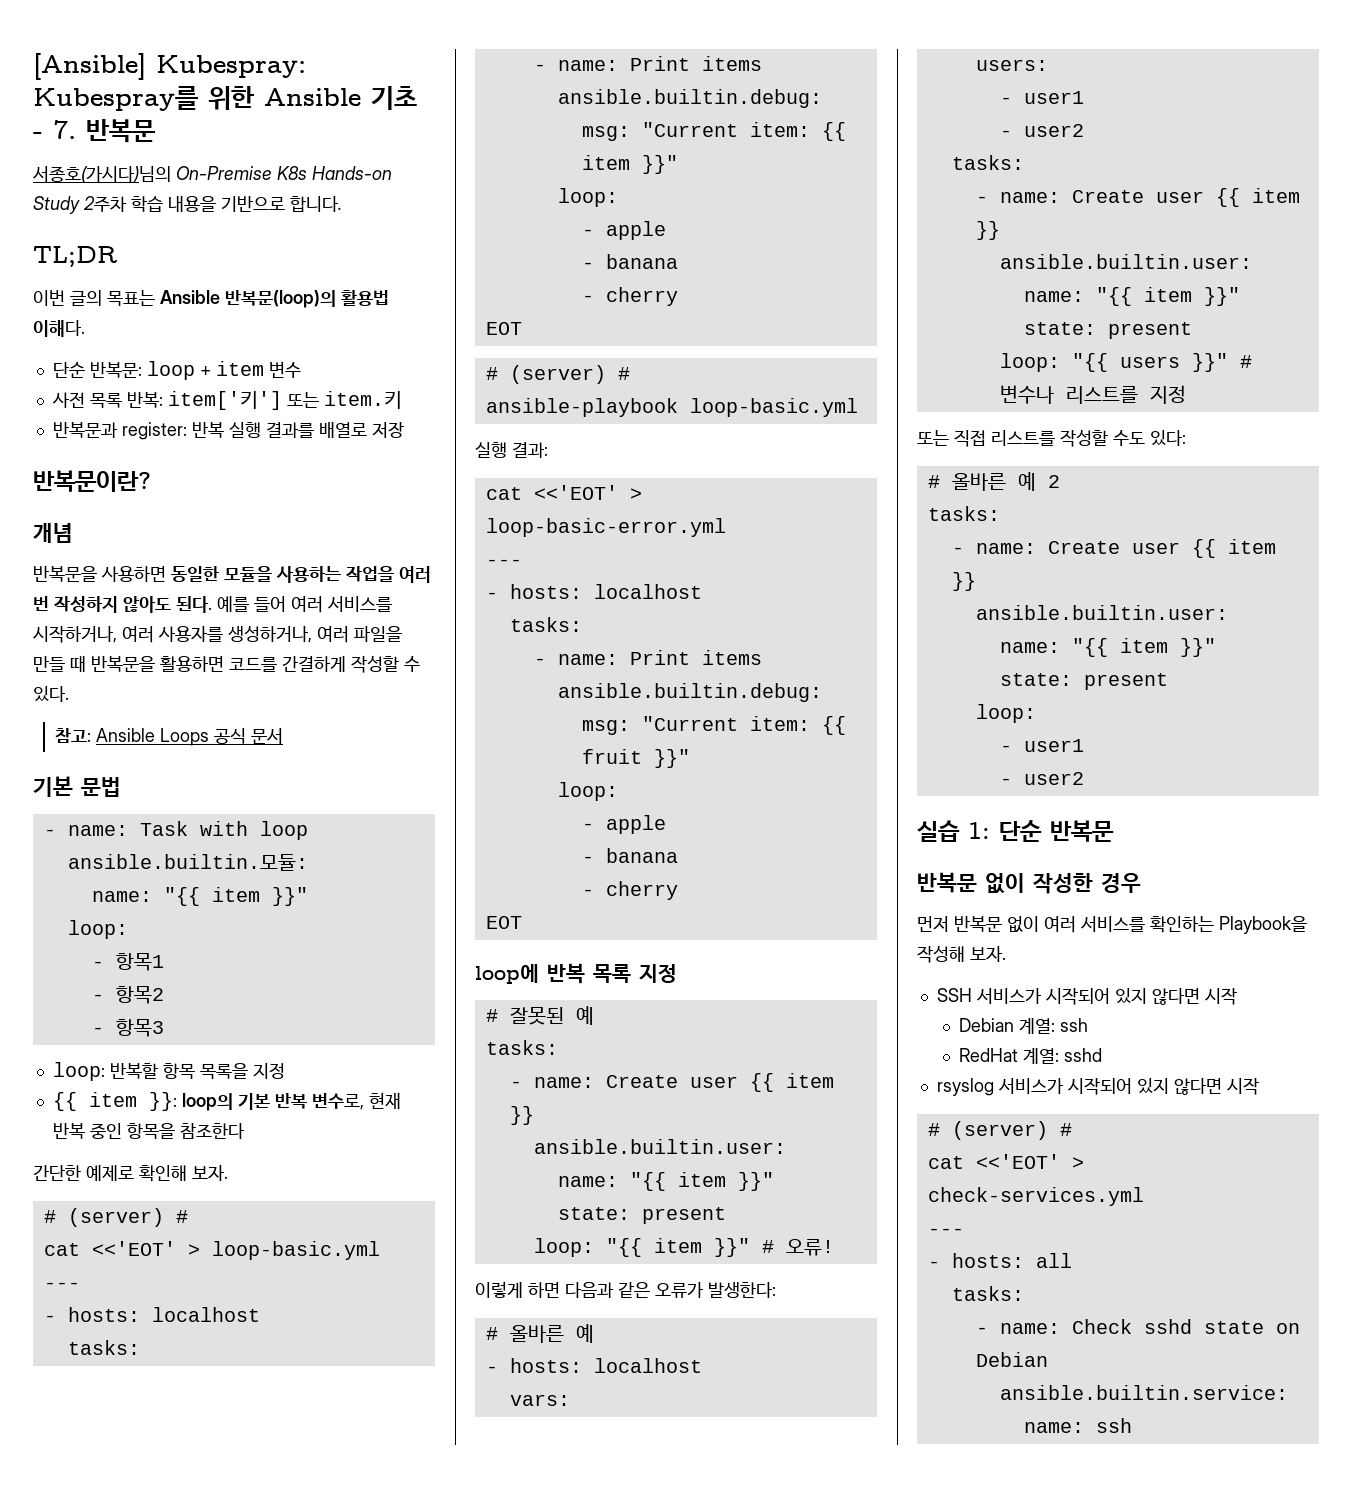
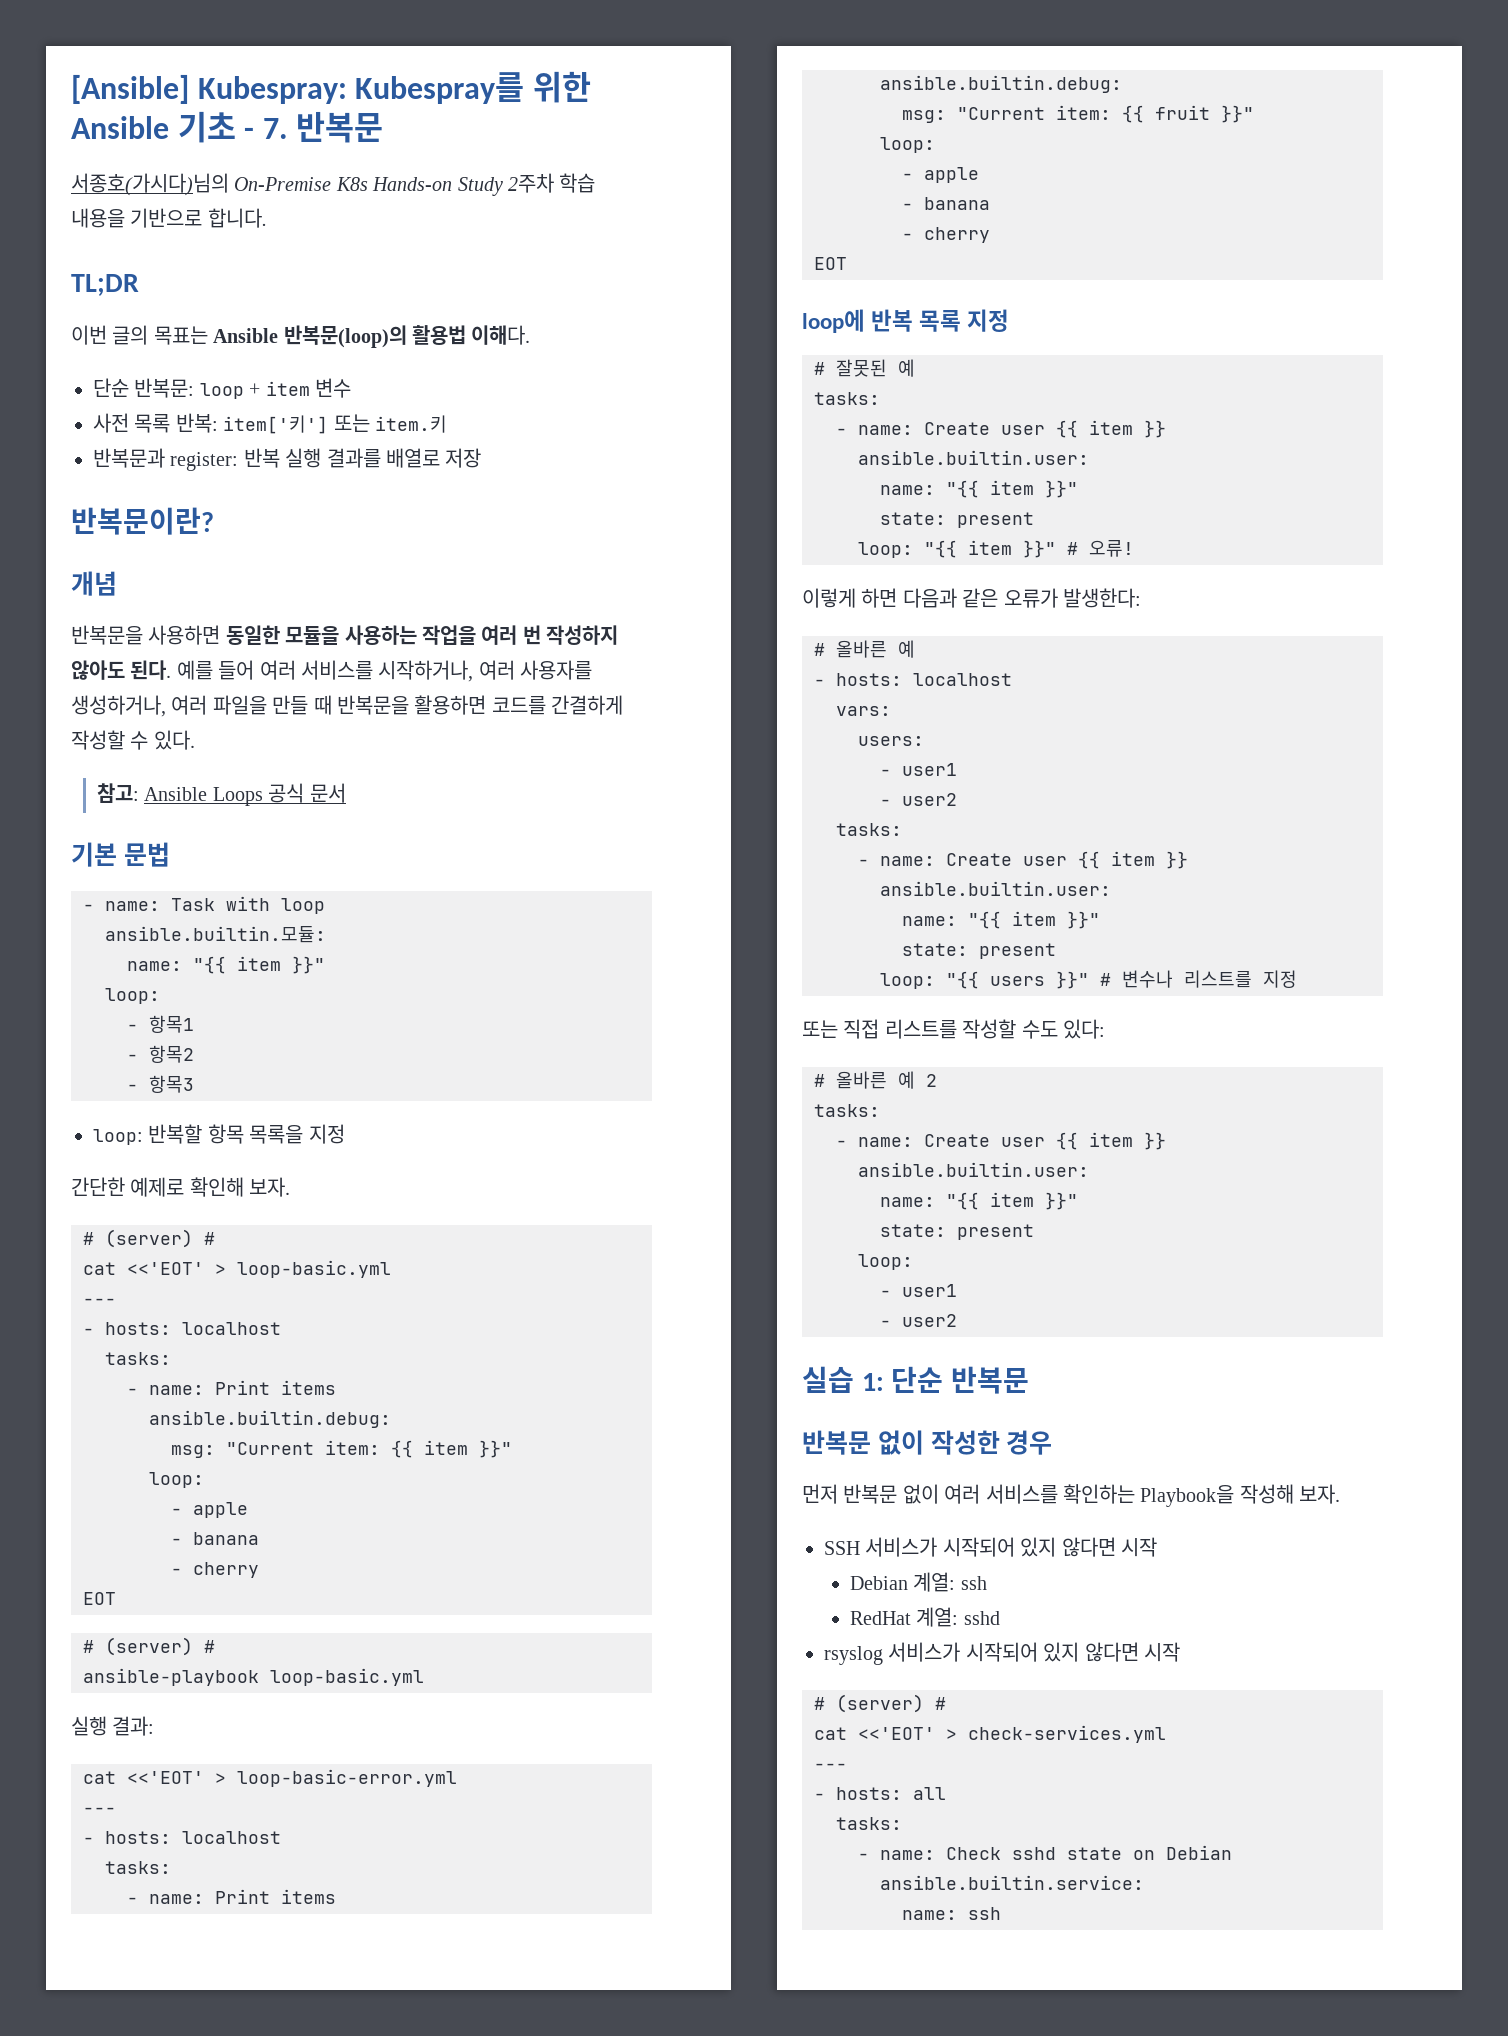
[52,1092,401,1111] [52,1123,245,1140] // {{ item }}: loop의 기본 반복 변수로, 현재 반복 중인 항목을 참조한다 -> (345, 1134) none

